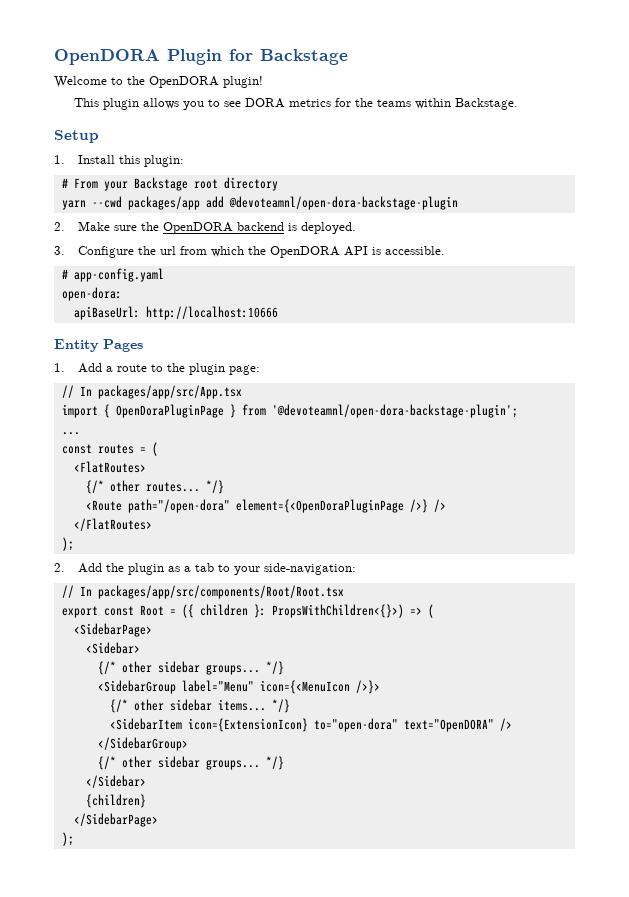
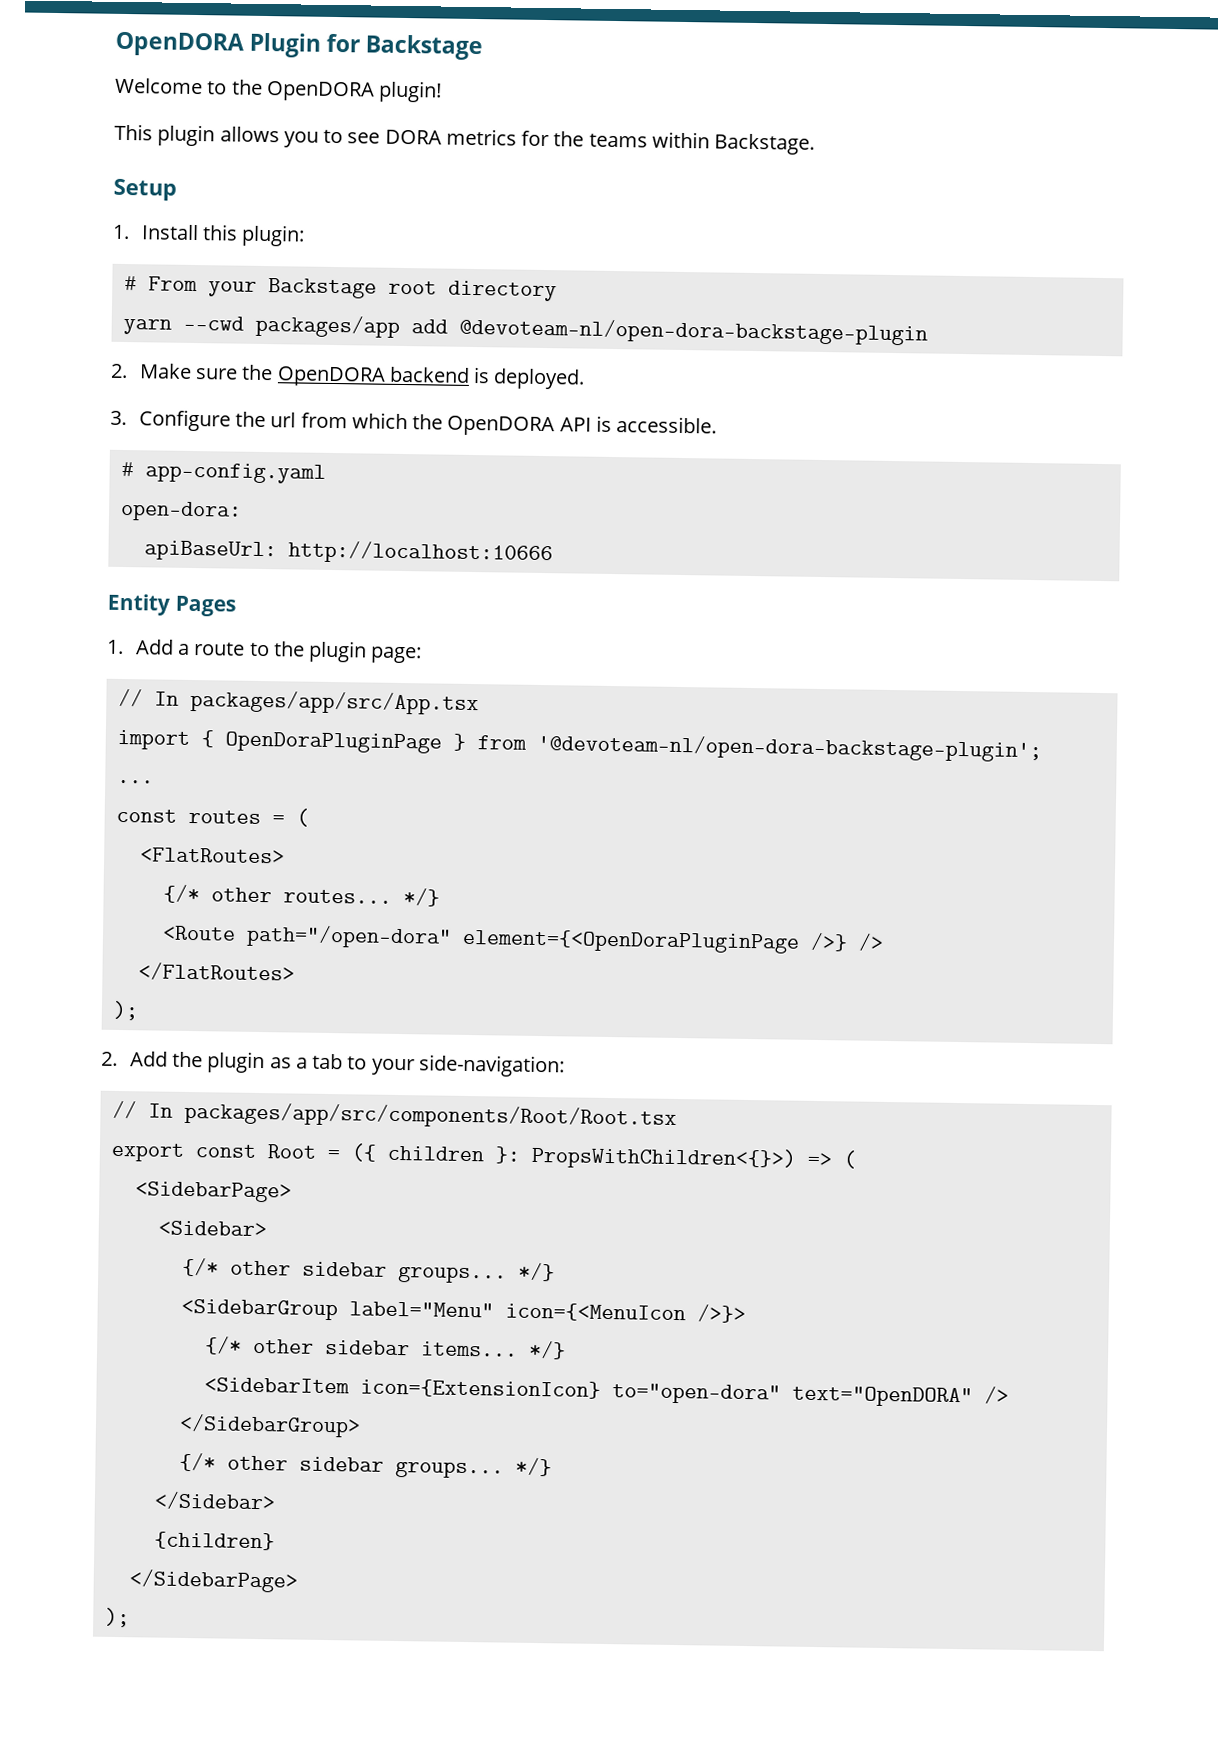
[228,196,458,210] @devoteamnl/open-dora-backstage-plugin -> [458,317,928,346] @devoteam-nl/open-dora-backstage-plugin
[271,404,518,418] '@devoteamnl/open-dora-backstage-plugin'; -> [536,733,1042,763] '@devoteam-nl/open-dora-backstage-plugin';

